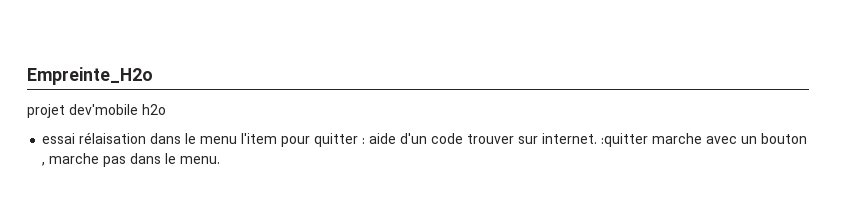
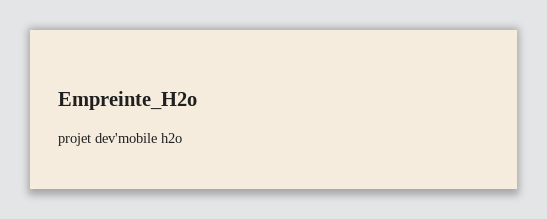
[42,132,808,147] [42,153,221,167] // essai rélaisation dans le menu l'item pour quitter : aide d'un code trouver sur internet. :quitter marche avec un bouton , marche pas dans le menu. -> (182, 138) none

